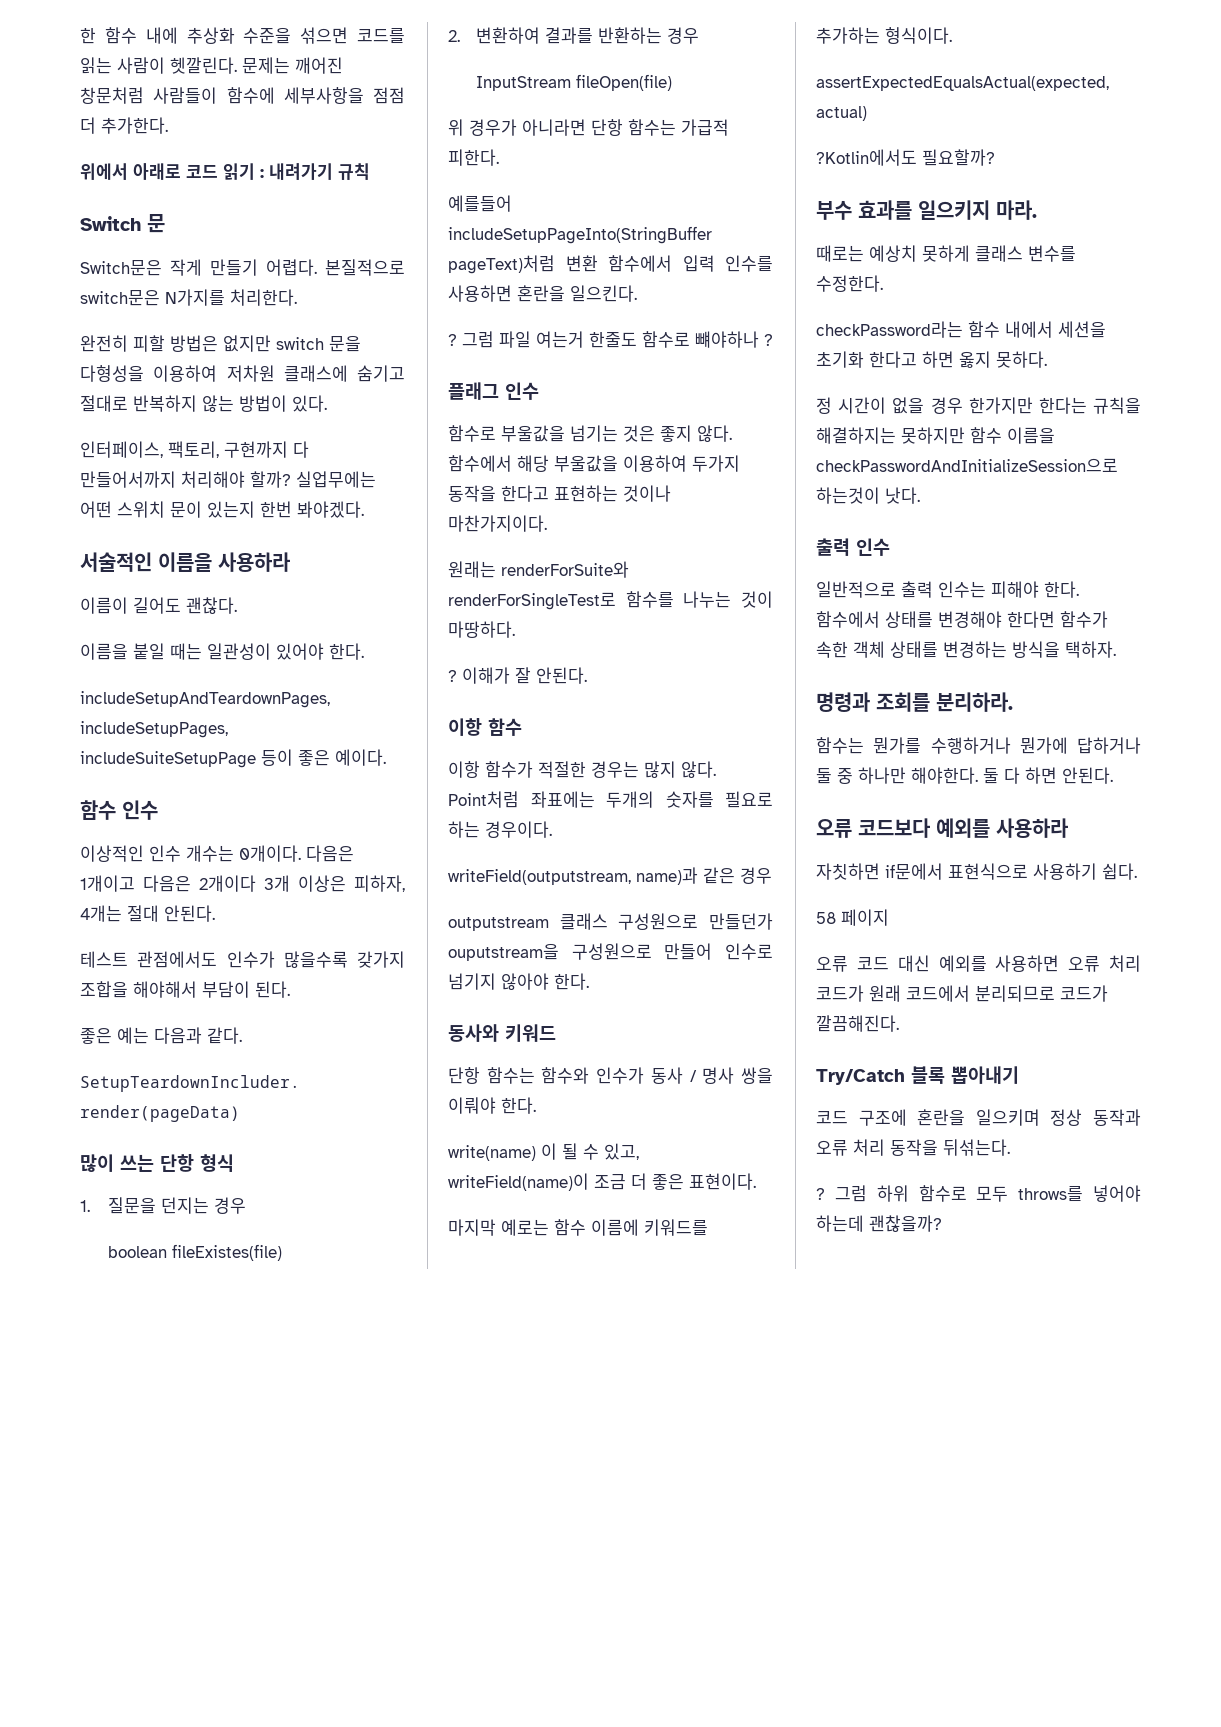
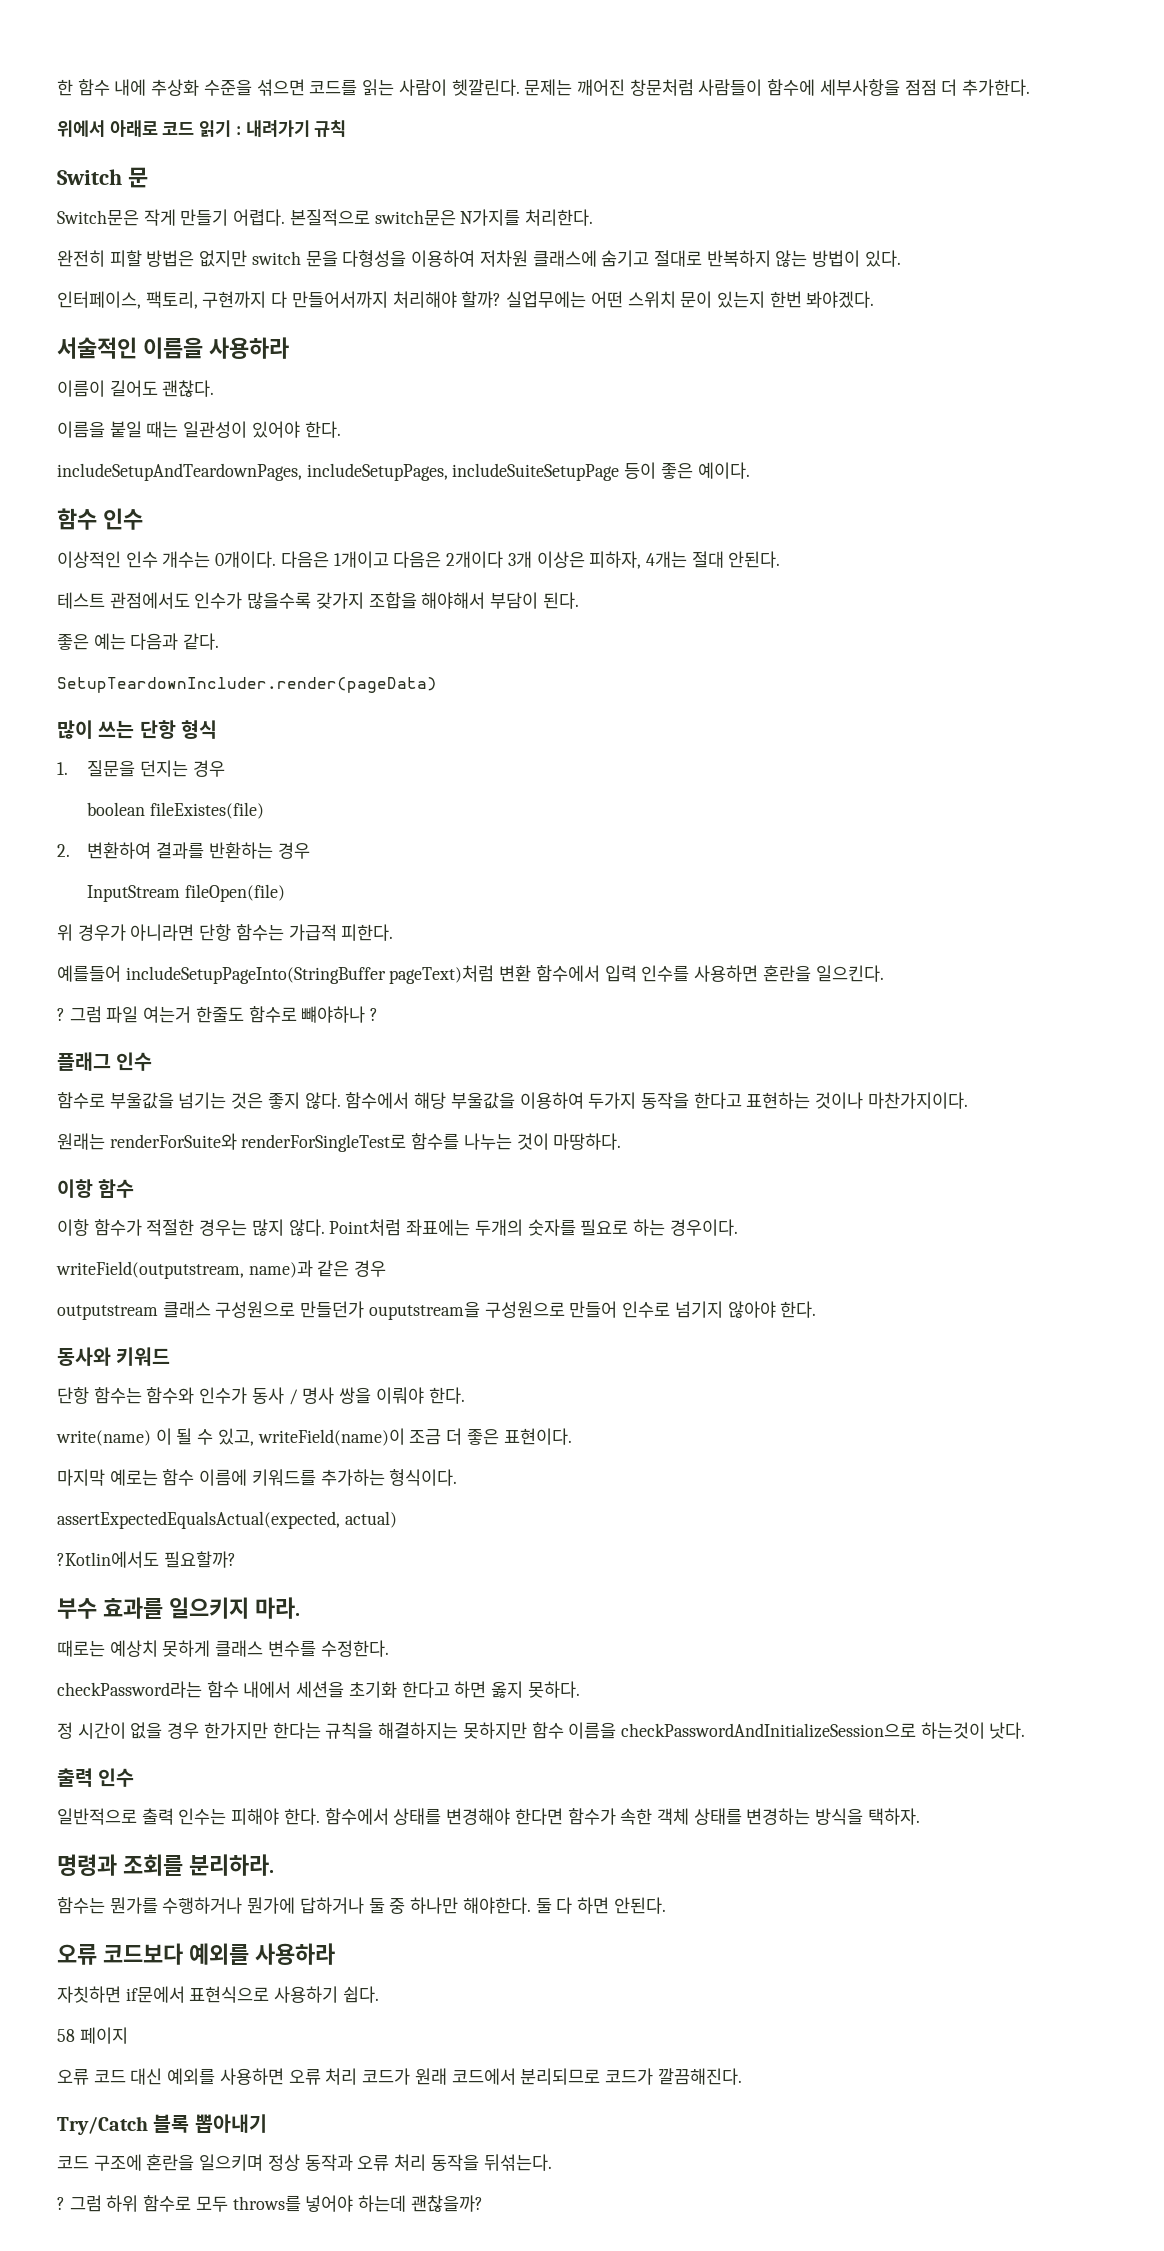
[448,667,587,684] // ? 이해가 잘 안된다. -> (622, 1141) none

